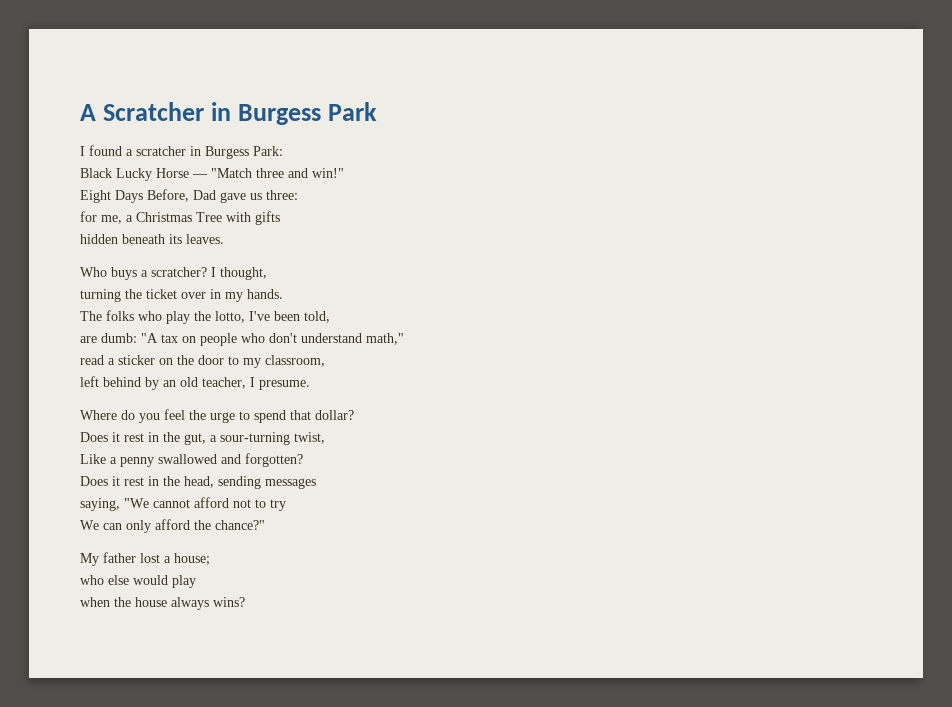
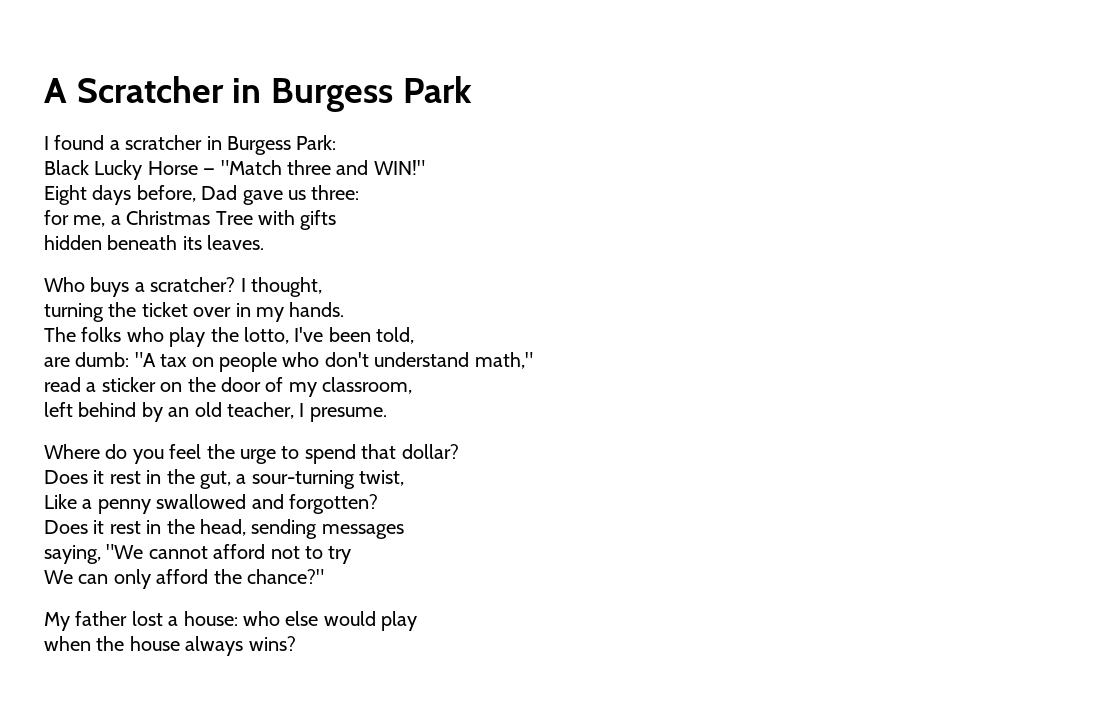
[312,168,344,178] win!" -> [373,160,425,175] WIN!"
[115,189,189,203] Days Before, -> [92,185,196,205] days before,
[228,356,239,365] to -> [265,377,284,392] of
[174,553,210,566] house; // -> [183,611,238,626] house:

